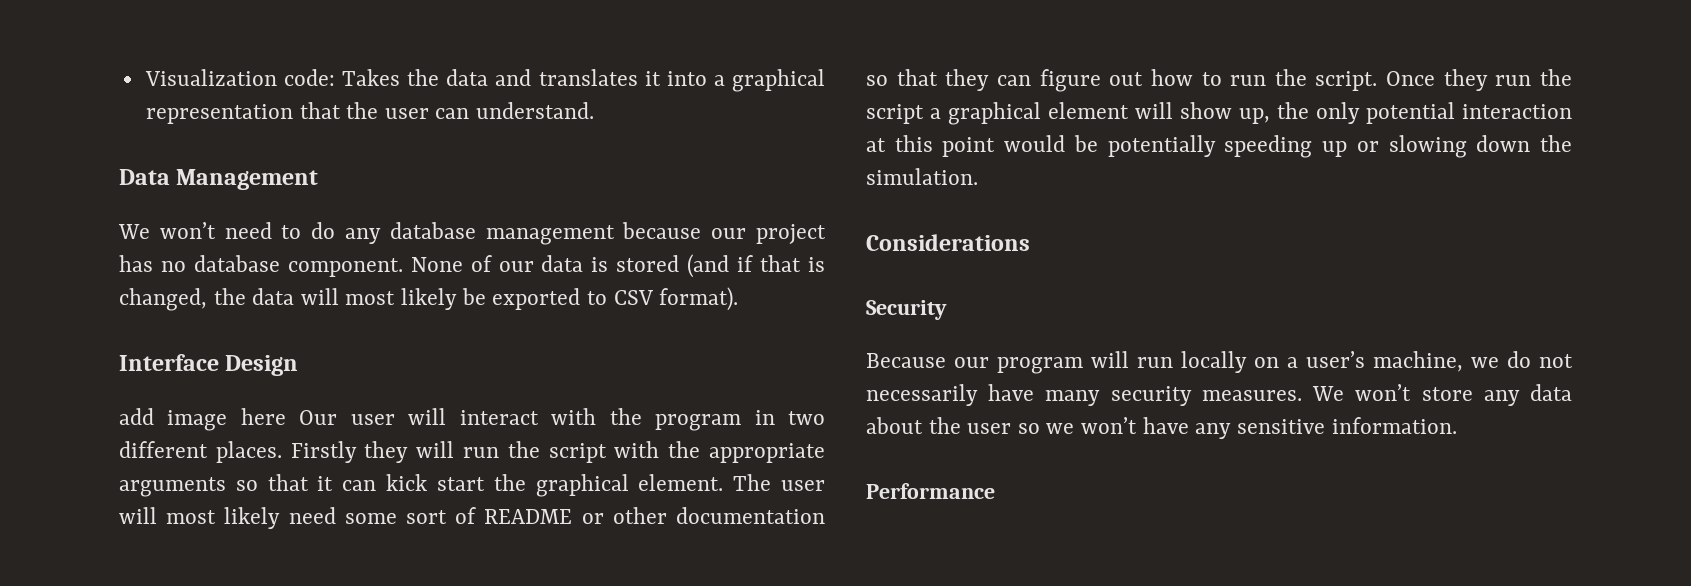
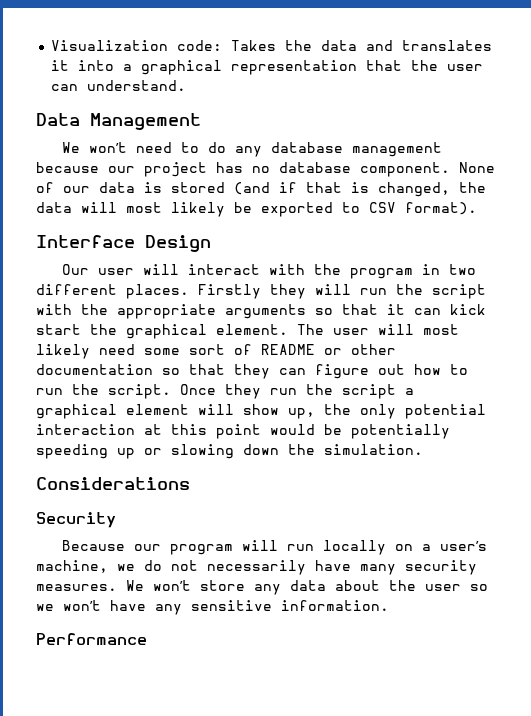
[119,408,286,431] add image here -> (211, 243) none

